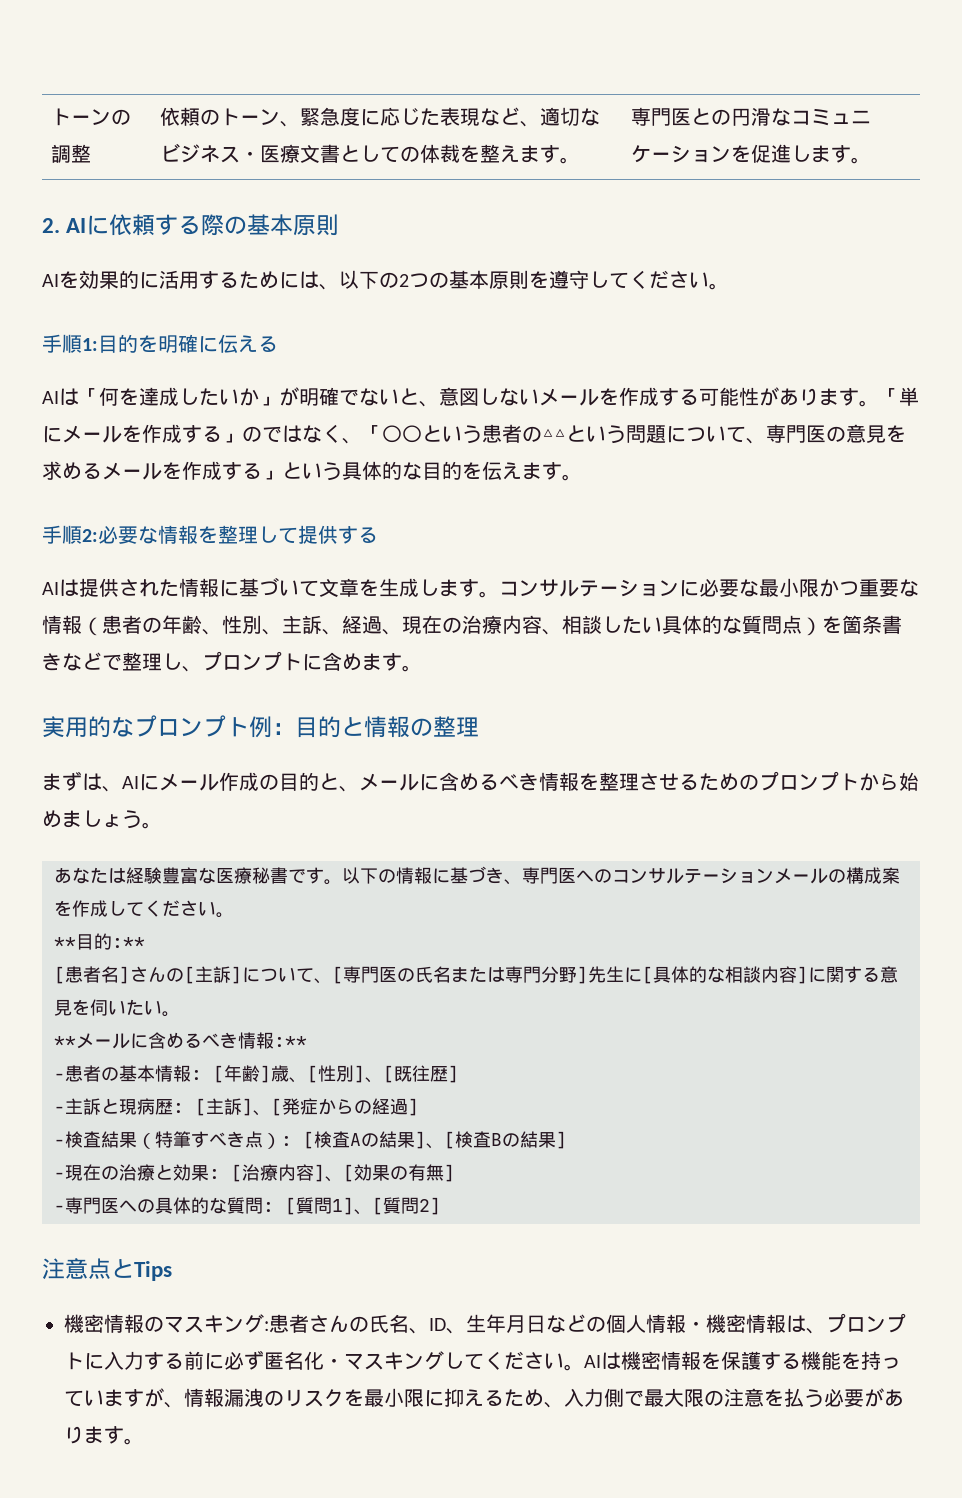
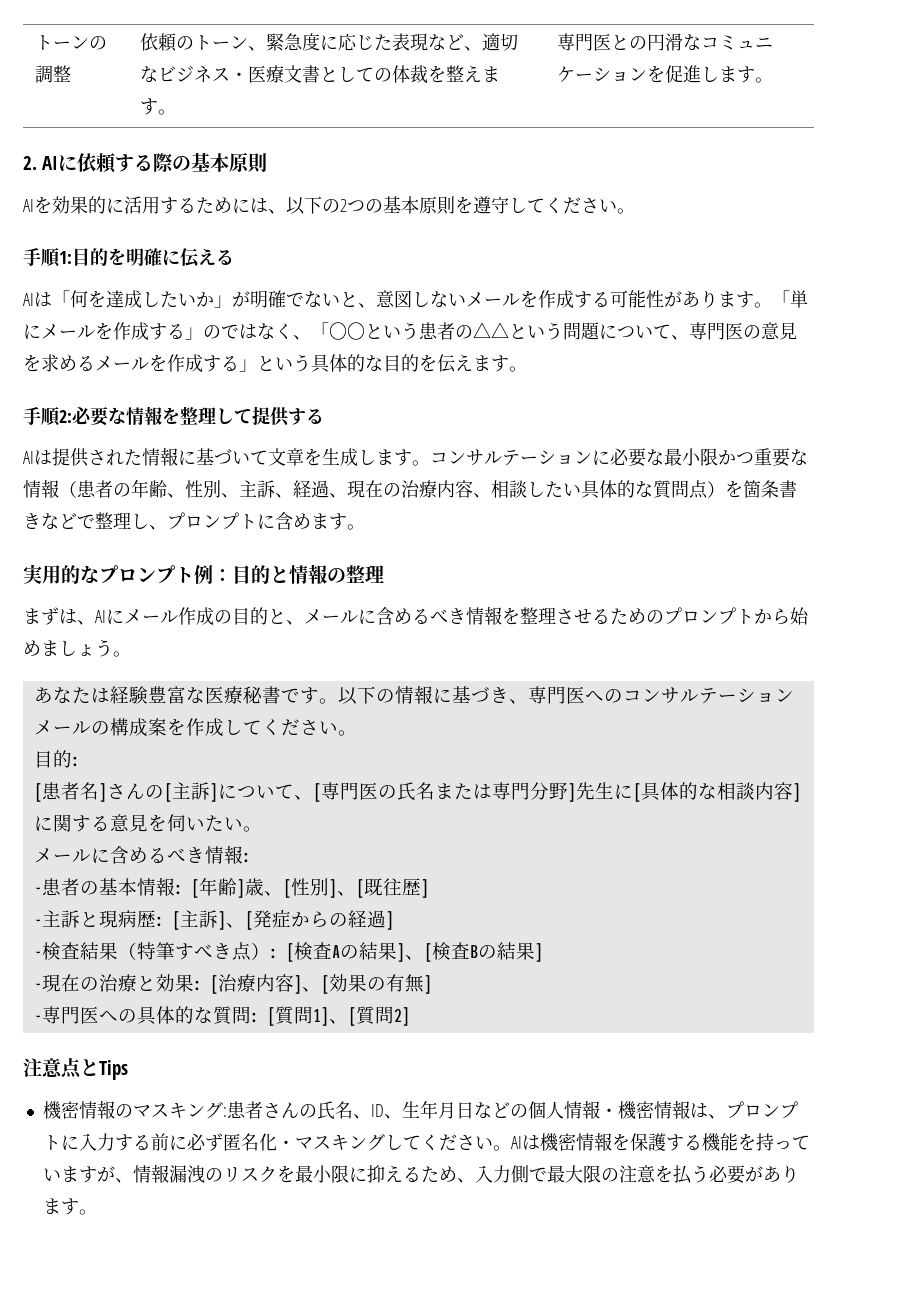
[54,933,145,950] **目的:** -> [33,750,80,768] 目的:
[54,1032,307,1049] **メールに含めるべき情報:** -> [33,845,251,864] メールに含めるべき情報:

